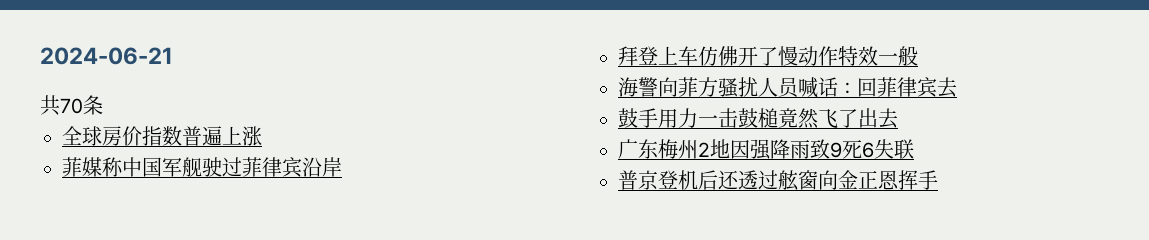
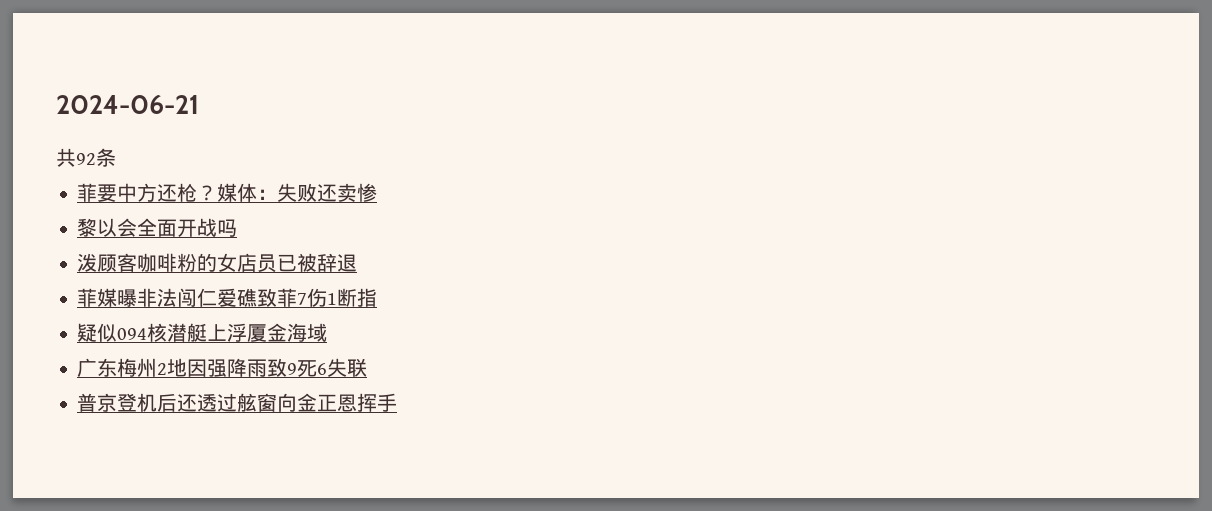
[60,98,83,114] 70 -> [76,153,96,165] 92
[62,126,262,146] [62,157,342,178] [618,46,918,66] [618,77,957,98] [618,108,898,129] 全球房价指数普遍上涨 // 菲媒称中国军舰驶过菲律宾沿岸 // 拜登上车仿佛开了慢动作特效一般 // 海警向菲方骚扰人员喊话：回菲律宾去 // 鼓手用力一击鼓槌竟然飞了出去 -> [77,183,378,202] [77,218,238,237] [77,253,358,273] [77,288,378,307] [77,323,328,342] 菲要中方还枪？媒体：失败还卖惨 // 黎以会全面开战吗 // 泼顾客咖啡粉的女店员已被辞退 // 菲媒曝非法闯仁爱礁致菲7伤1断指 // 疑似094核潜艇上浮厦金海域

